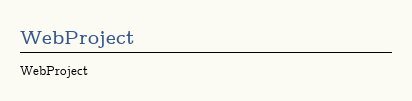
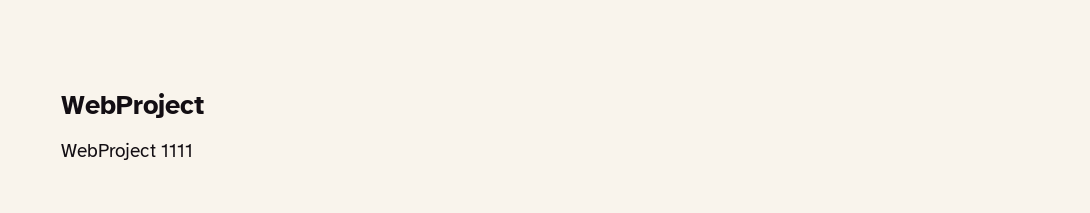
(88, 72) none -> [161,144,194,157] 1111

